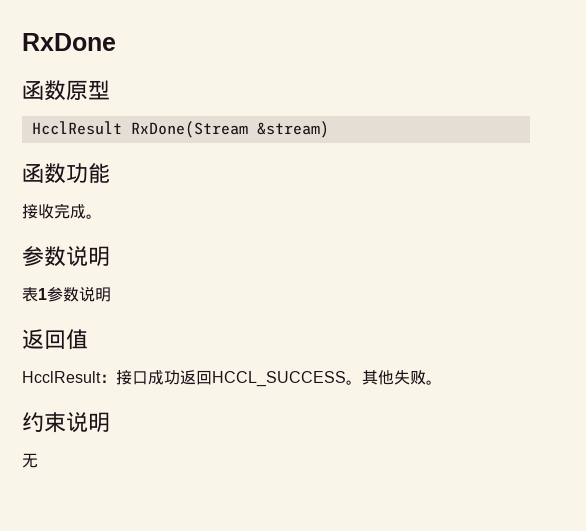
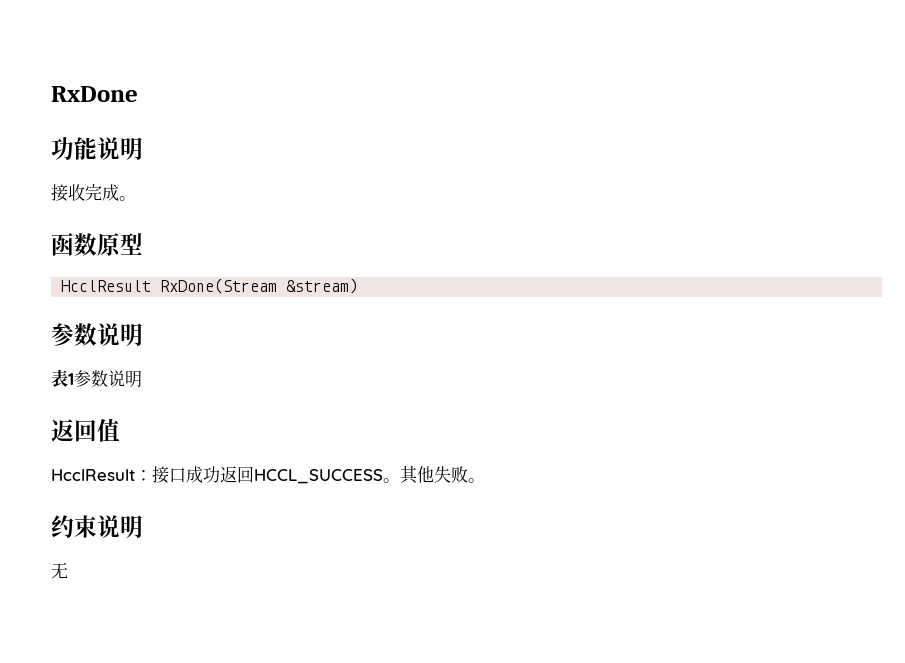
(116, 42) none -> [51,137,143,160] [51,184,136,202] // 功能说明 // 接收完成。
[22,163,110,184] [22,203,102,219] // 函数功能 // 接收完成。 -> (359, 286) none

